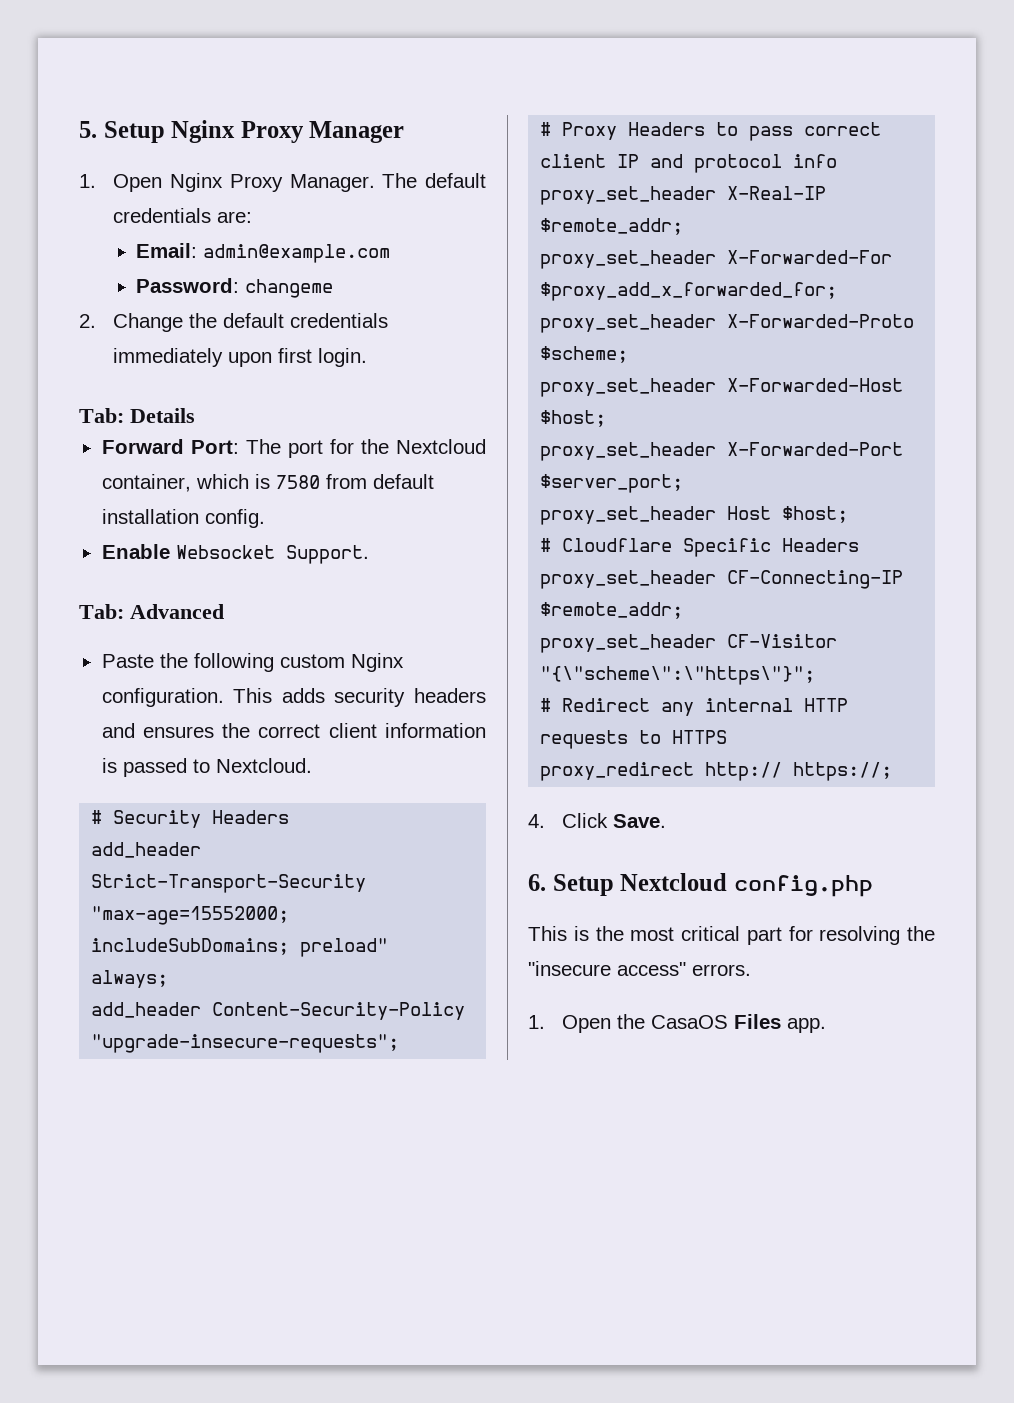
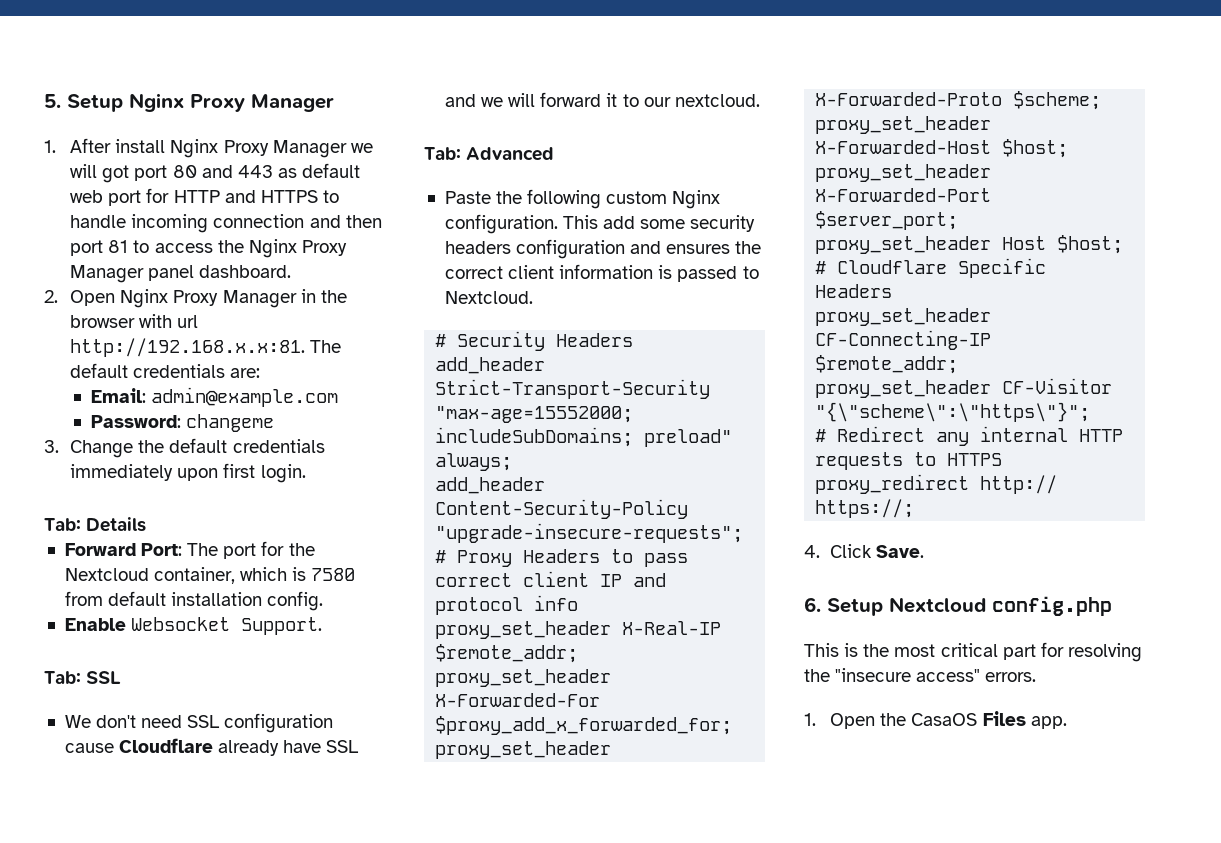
[113,173,375,192] Open Nginx Proxy Manager. -> [70,138,373,158] [70,163,361,183] [70,188,339,206] [70,214,382,233] [70,239,347,258] [70,265,292,283] [44,289,347,308] [70,314,199,328] [70,338,306,357] After install Nginx Proxy Manager we will got port 80 and 443 as default web port for HTTP and HTTPS to handle incoming connection and then port 81 to access the Nginx Proxy Manager panel dashboard. // 2. Open Nginx Proxy Manager in the browser with url http://192.168.x.x:81.
[79,314,96,328] 2. -> [44,440,59,453] 3.
(369, 554) none -> [44,671,122,684] [64,713,334,733] [64,738,360,756] [444,92,760,107] // Tab: SSL // We don't need SSL configuration cause Cloudflare already have SSL and we will forward it to our nextcloud.
[281,688,325,703] adds -> [603,216,686,229] add some
(487, 695) none -> [516,239,626,259] configuration

